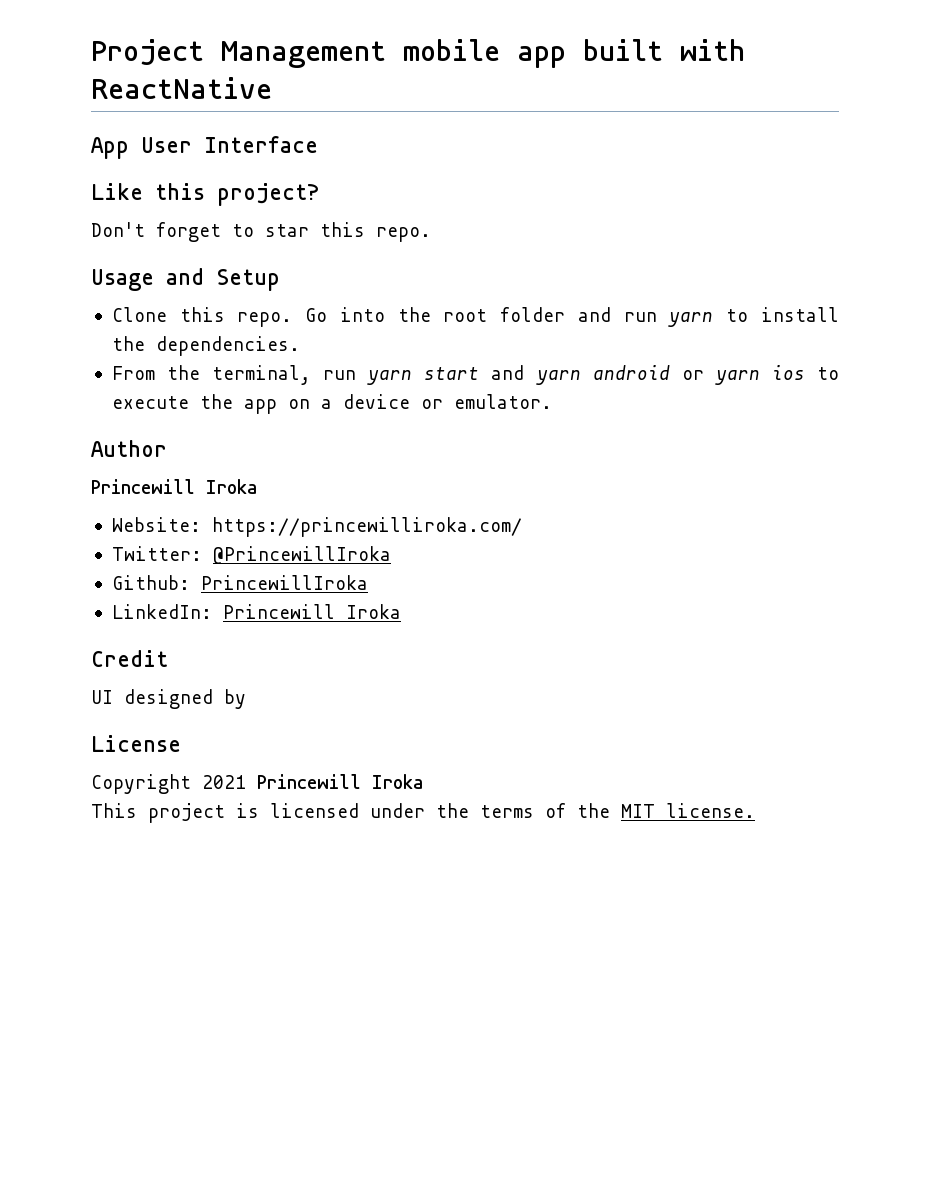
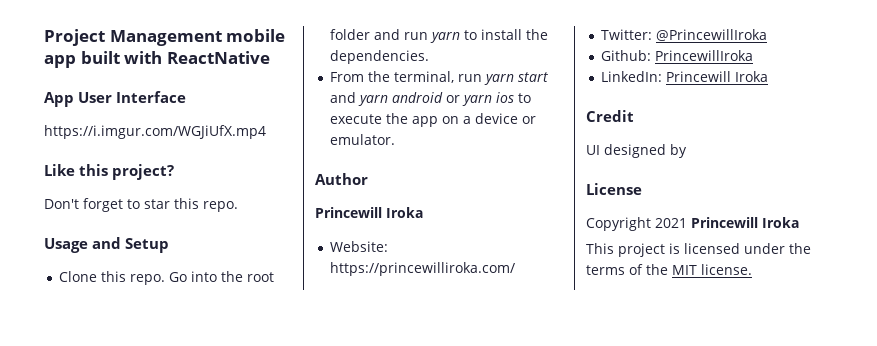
(318, 144) none -> [44,125,266,139] // https://i.imgur.com/WGJiUfX.mp4

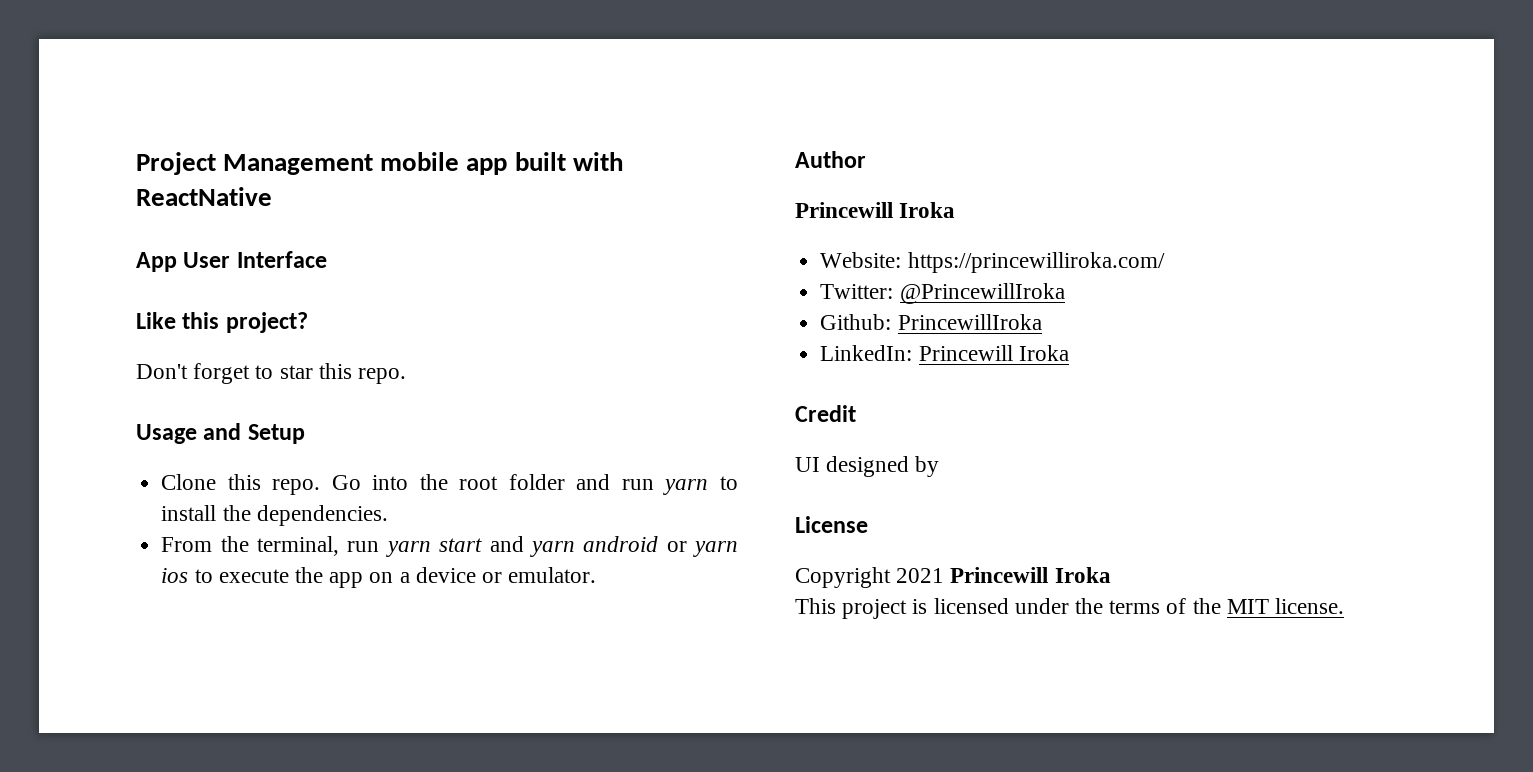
[44,125,266,139] // https://i.imgur.com/WGJiUfX.mp4 -> (327, 259) none

